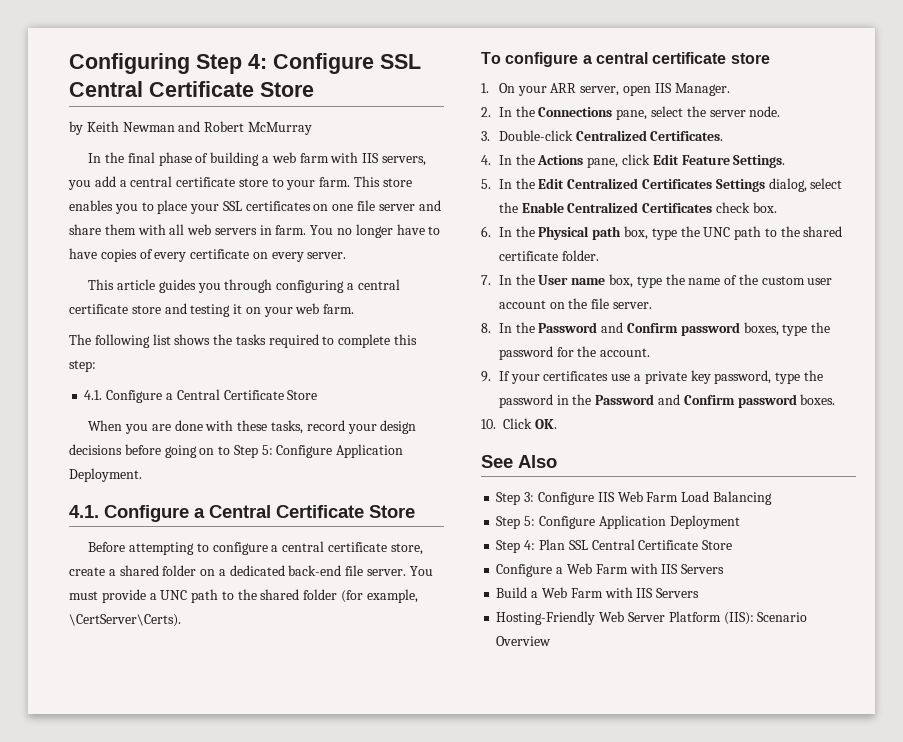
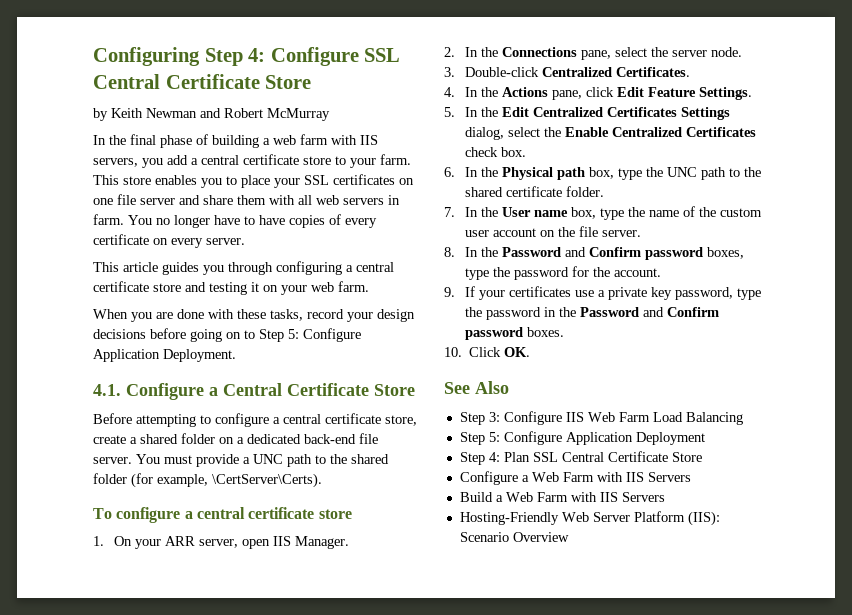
[69,334,418,348] [69,360,96,372] [84,389,318,403] // The following list shows the tasks required to complete this step: // 4.1. Configure a Central Certificate Store -> (369, 286) none

